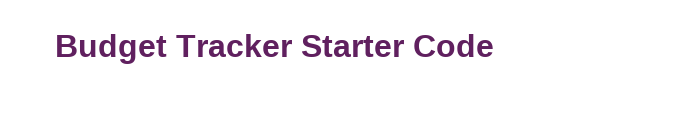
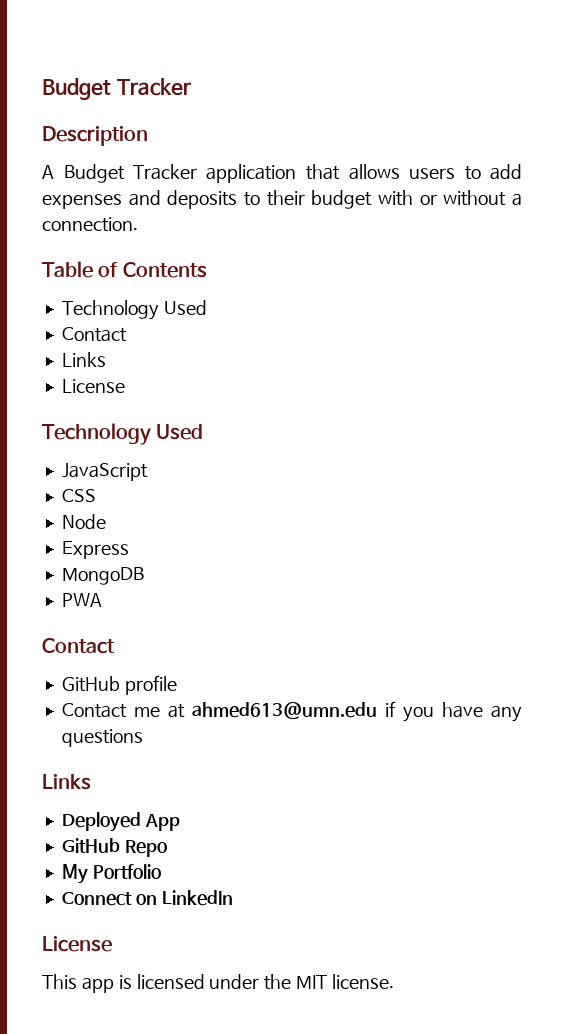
[55,34,494,64] Budget Tracker Starter Code -> [42,78,191,100] [42,126,148,146] [42,164,522,183] [42,190,522,209] [42,217,138,232] [42,261,207,278] [61,300,207,320] [61,327,127,342] [61,352,106,367] [61,379,125,393] [42,423,204,445] [61,463,148,481] [61,489,96,502] [61,514,106,529] [61,541,129,559] [61,567,144,585] [61,593,102,607] [42,638,115,654] [61,675,177,695] [61,701,523,722] [61,729,143,747] [42,774,91,790] [61,812,180,832] [61,838,167,857] [61,864,161,884] [61,890,233,906] [42,936,112,952] [42,974,395,993] Budget Tracker // Description // A Budget Tracker application that allows users to add expenses and deposits to their budget with or without a connection. // Table of Contents // Technology Used // Contact // Links // License // Technology Used // JavaScript // CSS // Node // Express // MongoDB // PWA // Contact // GitHub profile // Contact me at ahmed613@umn.edu if you have any questions // Links // Deployed App // GitHub Repo // My Portfolio // Connect on LinkedIn // License // This app is licensed under the MIT license.

